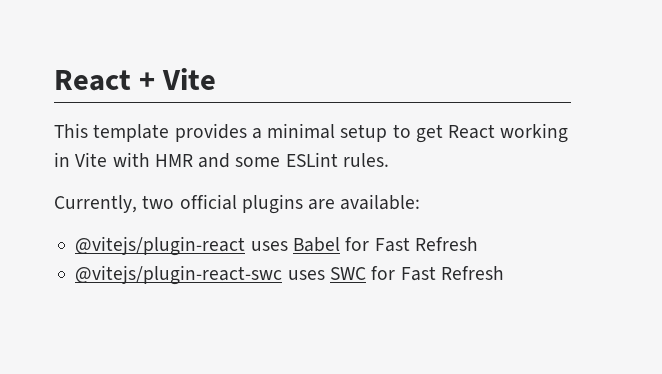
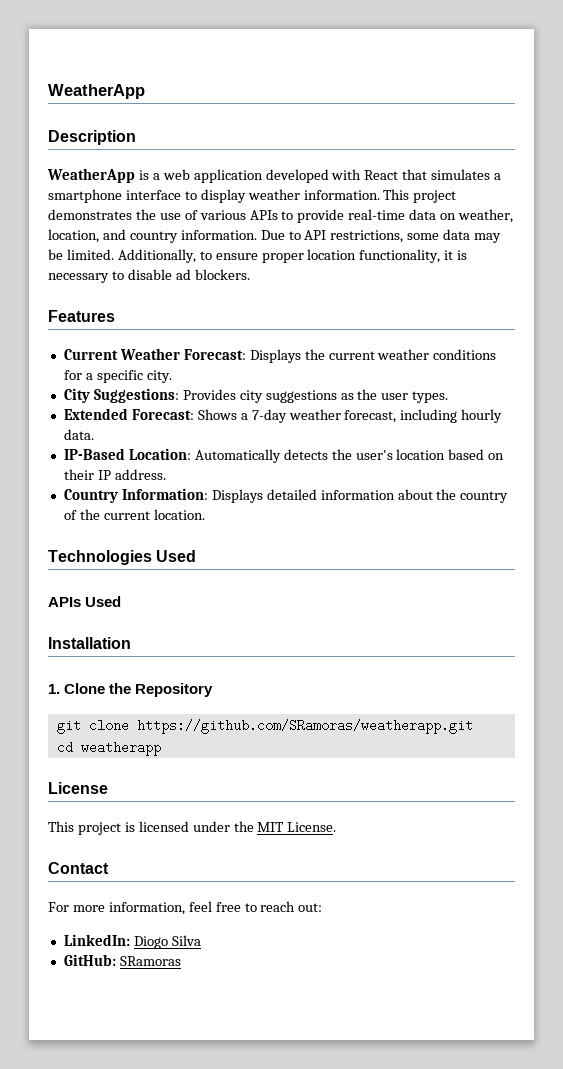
[54,68,217,91] [54,123,569,143] [54,152,389,168] [54,194,421,214] [75,236,478,256] [75,265,504,285] React + Vite // This template provides a minimal setup to get React working in Vite with HMR and some ESLint rules. // Currently, two official plugins are available: // @vitejs/plugin-react uses Babel for Fast Refresh // @vitejs/plugin-react-swc uses SWC for Fast Refresh -> [48,84,145,99] [48,130,136,145] [47,168,502,183] [48,189,457,203] [48,209,514,223] [48,229,502,243] [48,249,468,263] [48,269,250,283] [48,310,115,322] [63,348,497,363] [63,370,172,383] [63,388,449,403] [63,408,503,423] [63,429,94,440] [63,448,505,463] [63,469,166,480] [63,488,509,503] [63,509,205,520] [48,550,197,565] [48,596,122,607] [48,637,131,649] [48,683,214,697] [56,719,473,734] [56,741,161,756] [48,782,108,794] [48,821,337,835] [48,862,109,874] [48,901,323,915] [63,934,201,949] [63,954,181,966] WeatherApp // Description // WeatherApp is a web application developed with React that simulates a smartphone interface to display weather information. This project demonstrates the use of various APIs to provide real-time data on weather, location, and country information. Due to API restrictions, some data may be limited. Additionally, to ensure proper location functionality, it is necessary to disable ad blockers. // Features // Current Weather Forecast: Displays the current weather conditions for a specific city. // City Suggestions: Provides city suggestions as the user types. // Extended Forecast: Shows a 7-day weather forecast, including hourly data. // IP-Based Location: Automatically detects the user's location based on their IP address. // Country Information: Displays detailed information about the country of the current location. // Technologies Used // APIs Used // Installation // 1. Clone the Repository // git clone https://github.com/SRamoras/weatherapp.git // cd weatherapp // License // This project is licensed under the MIT License. // Contact // For more information, feel free to reach out: // LinkedIn: Diogo Silva // GitHub: SRamoras

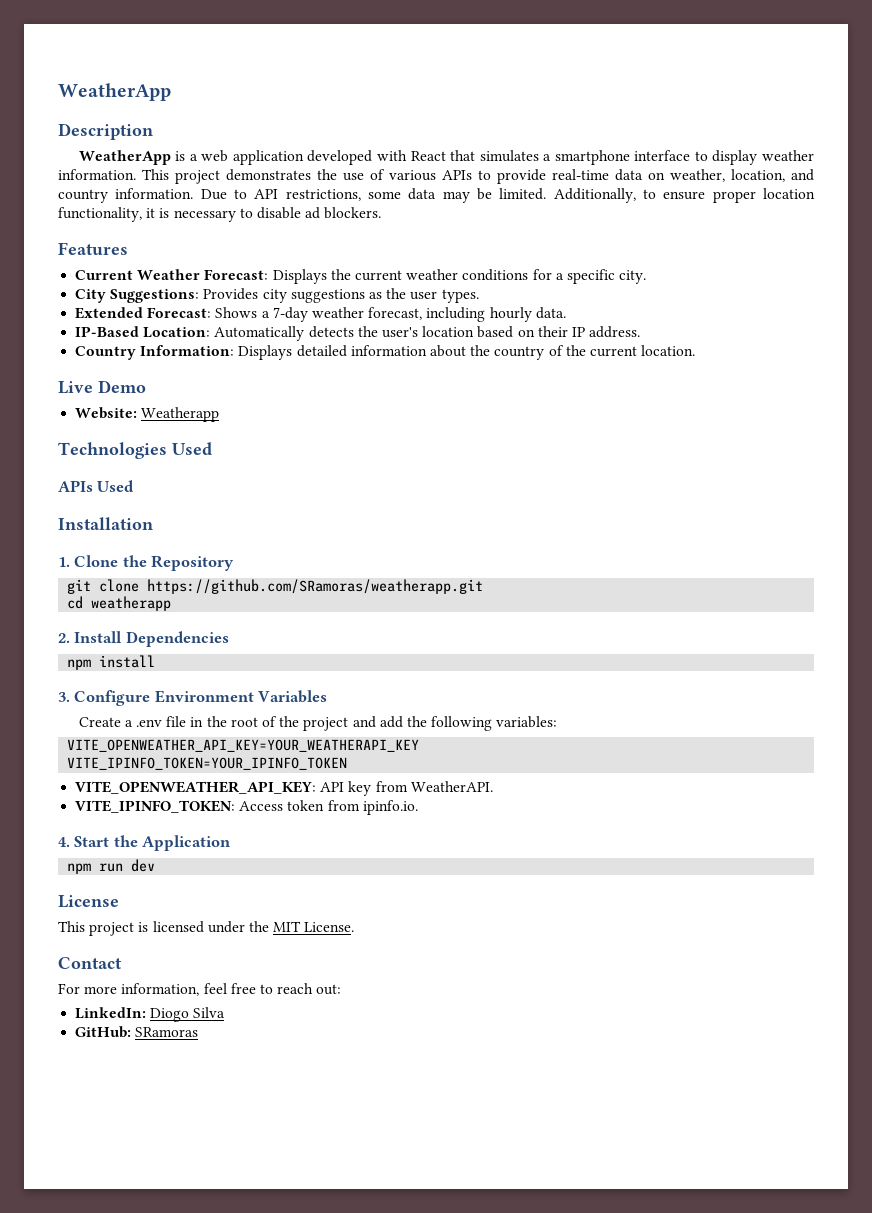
(205, 514) none -> [58,380,146,394] [75,407,220,422] // Live Demo // Website: Weatherapp
(161, 748) none -> [58,631,229,647] [67,655,156,670] [58,690,328,706] [78,716,558,731] [67,739,420,752] [67,757,348,770] [75,781,493,796] [75,800,418,815] [58,835,232,851] [67,859,156,874] // 2. Install Dependencies // npm install // 3. Configure Environment Variables // Create a .env file in the root of the project and add the following variables: // VITE_OPENWEATHER_API_KEY=YOUR_WEATHERAPI_KEY // VITE_IPINFO_TOKEN=YOUR_IPINFO_TOKEN // VITE_OPENWEATHER_API_KEY: API key from WeatherAPI. // VITE_IPINFO_TOKEN: Access token from ipinfo.io. // 4. Start the Application // npm run dev

